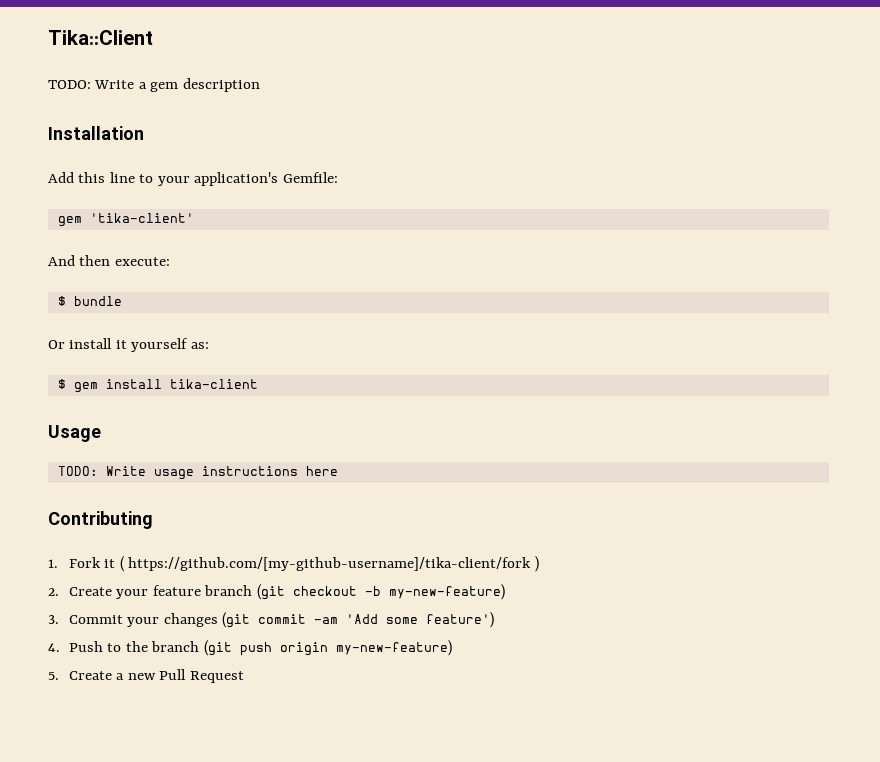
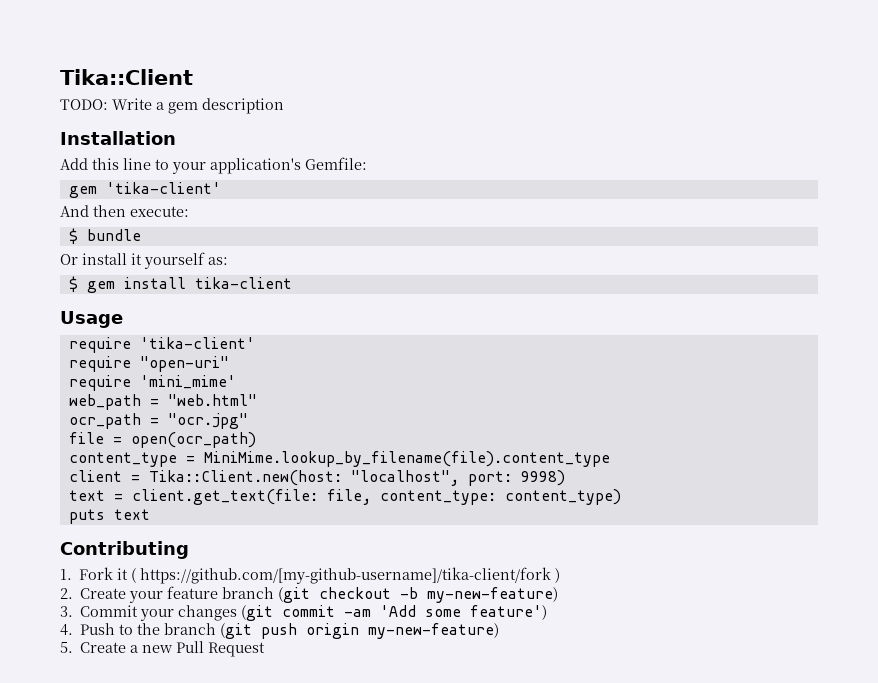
[57,466,338,480] TODO: Write usage instructions here -> [68,337,255,353] [68,356,229,372] [68,375,236,391] [68,394,257,410] [68,413,248,429] [68,432,256,448] [68,451,610,467] [68,470,565,486] [68,489,621,505] [68,509,150,524] require 'tika-client' // require "open-uri" // require 'mini_mime' // web_path = "web.html" // ocr_path = "ocr.jpg" // file = open(ocr_path) // content_type = MiniMime.lookup_by_filename(file).content_type // client = Tika::Client.new(host: "localhost", port: 9998) // text = client.get_text(file: file, content_type: content_type) // puts text

